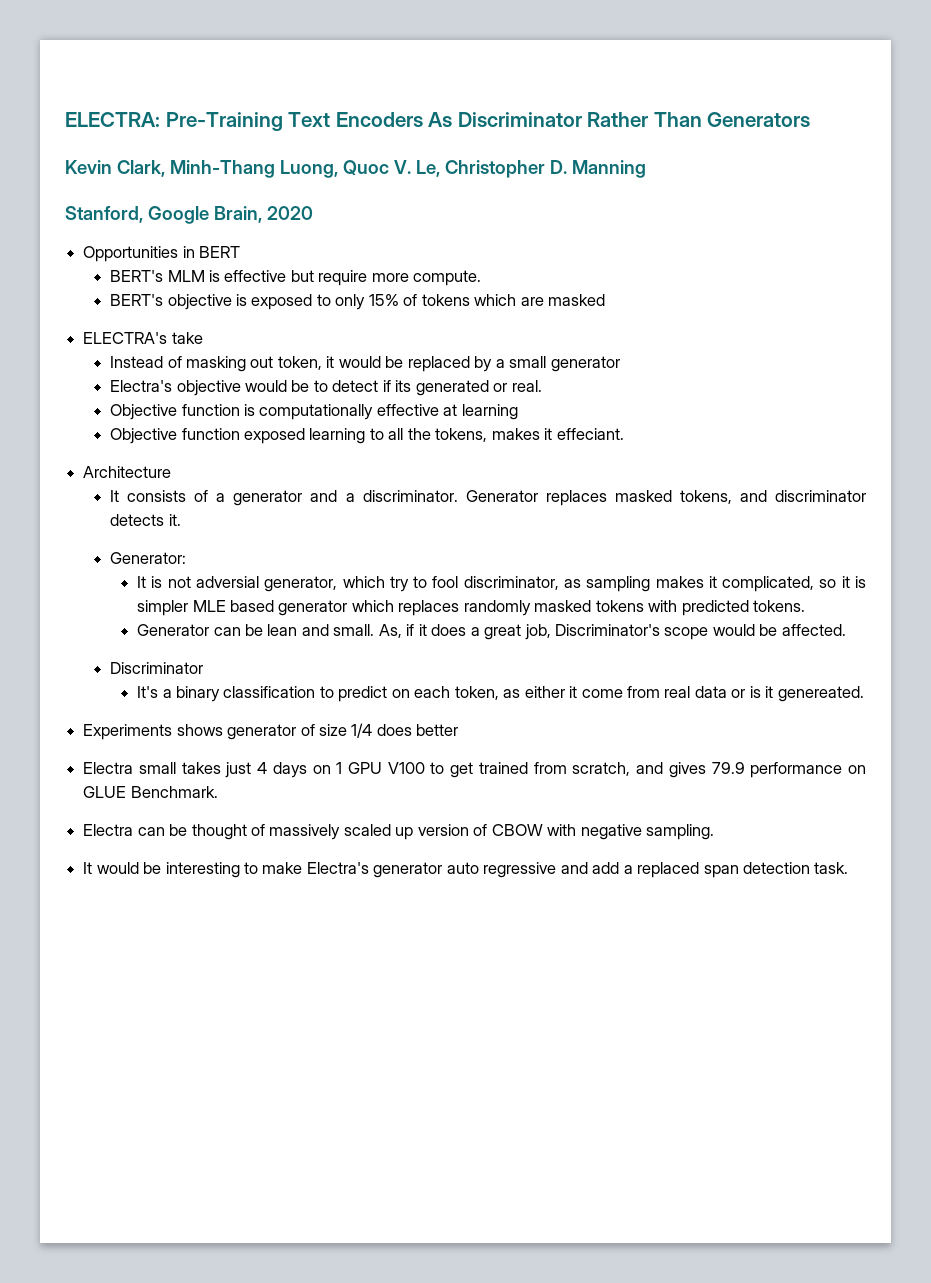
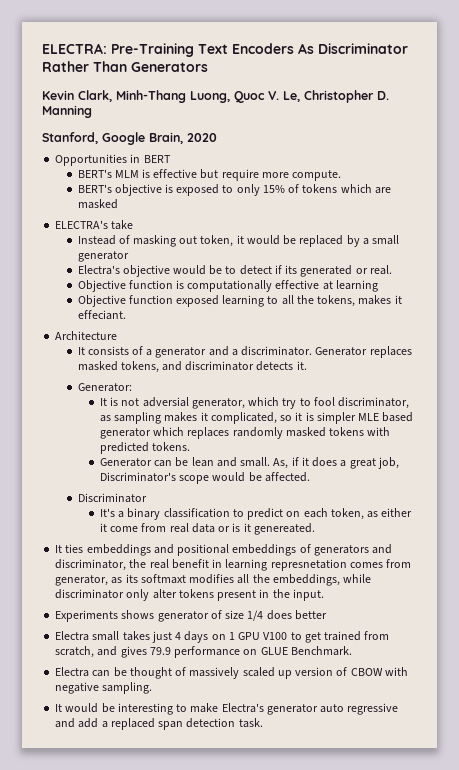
(864, 694) none -> [55,544,393,556] [55,559,412,571] [55,574,372,586] [55,589,324,601] // It ties embeddings and positional embeddings of generators and discriminator, the real benefit in learning represnetation comes from generator, as its softmaxt modifies all the embeddings, while discriminator only alter tokens present in the input.

